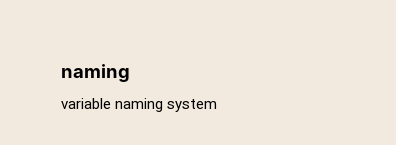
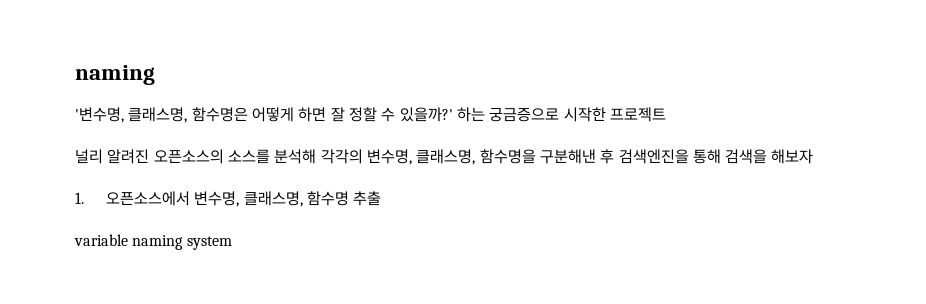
[61,64,130,82] naming -> [75,65,155,85] [75,107,666,123] [75,149,814,165] [75,191,382,207] naming // '변수명, 클래스명, 함수명은 어떻게 하면 잘 정할 수 있을까?' 하는 궁금증으로 시작한 프로젝트 // 널리 알려진 오픈소스의 소스를 분석해 각각의 변수명, 클래스명, 함수명을 구분해낸 후 검색엔진을 통해 검색을 해보자 // 1. 오픈소스에서 변수명, 클래스명, 함수명 추출

